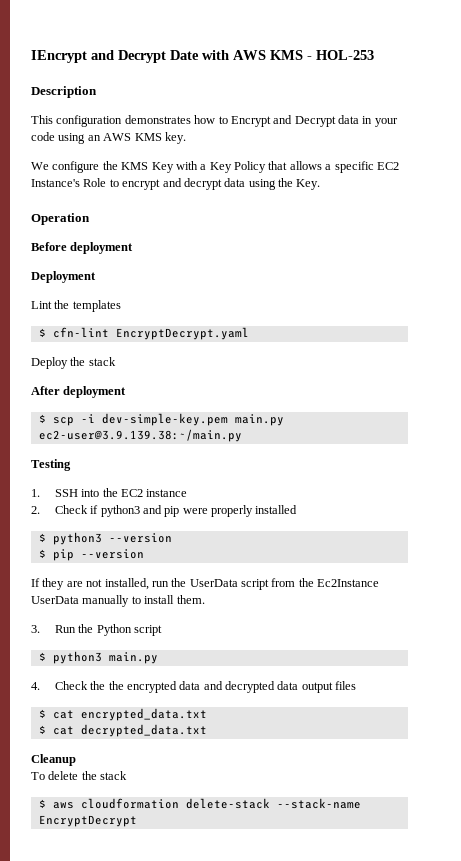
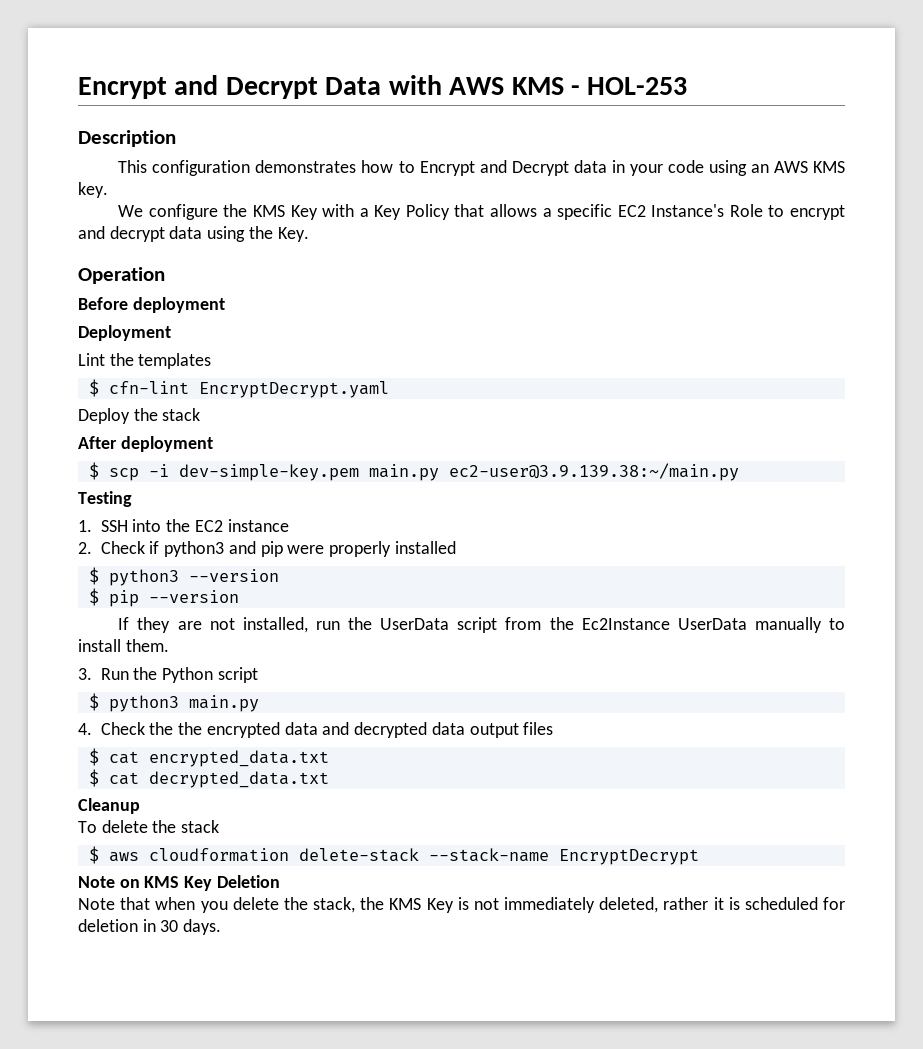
[31,50,199,63] IEncrypt and Decrypt Date -> [78,75,382,99] Encrypt and Decrypt Data
(137, 821) none -> [78,875,280,891] [78,897,845,913] [78,919,222,935] // Note on KMS Key Deletion // Note that when you delete the stack, the KMS Key is not immediately deleted, rather it is scheduled for deletion in 30 days.

